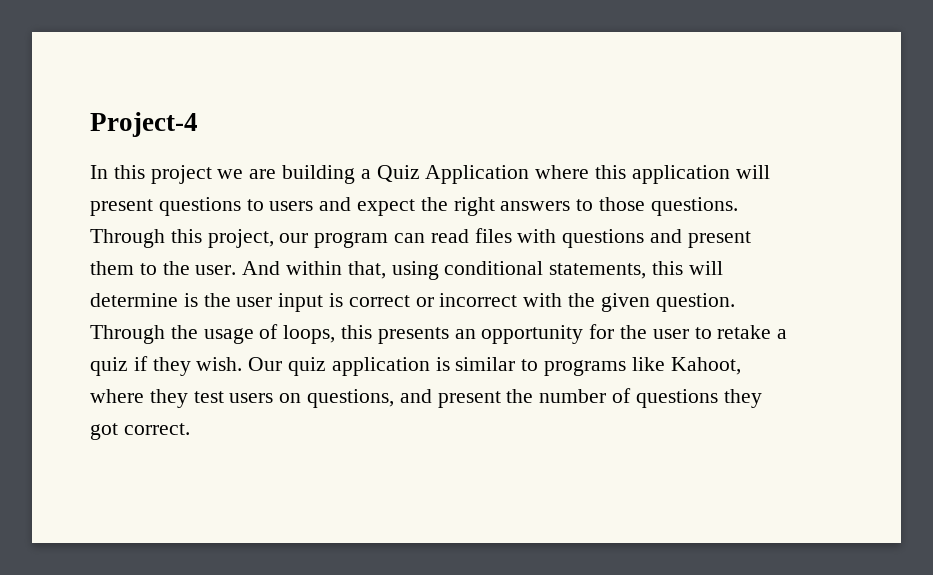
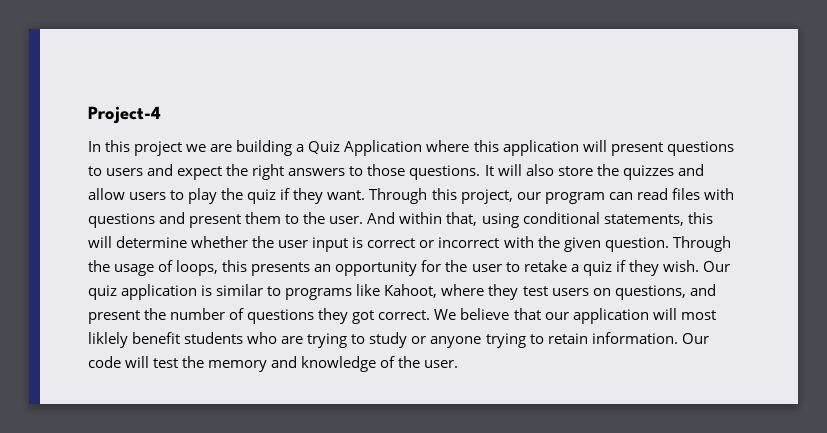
(738, 206) none -> [484,164,704,180] [88,188,366,204] It will also store the quizzes and allow users to play the quiz if they want.
[183,293,198,307] is -> [191,236,249,248] whether
(190, 429) none -> [434,308,716,324] [88,332,709,348] [88,356,459,372] We believe that our application will most liklely benefit students who are trying to study or anyone trying to retain information. Our code will test the memory and knowledge of the user.

